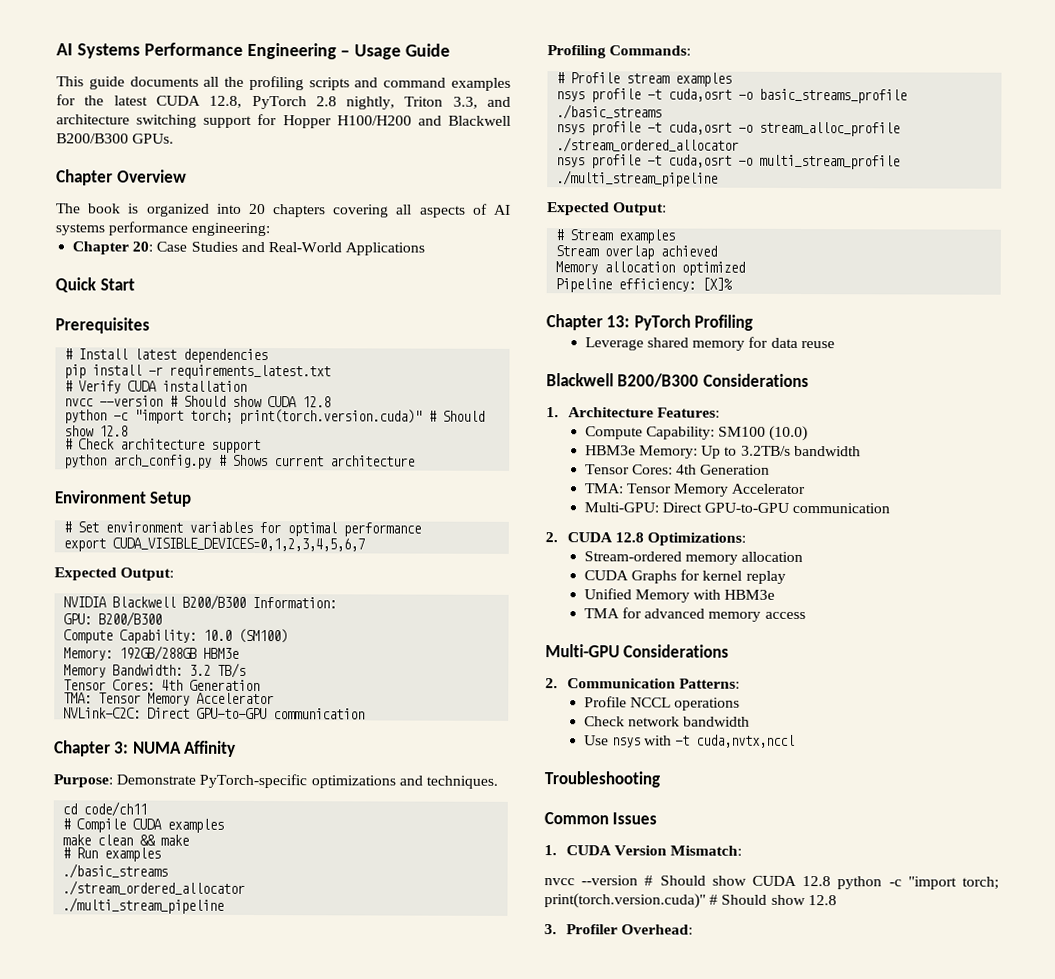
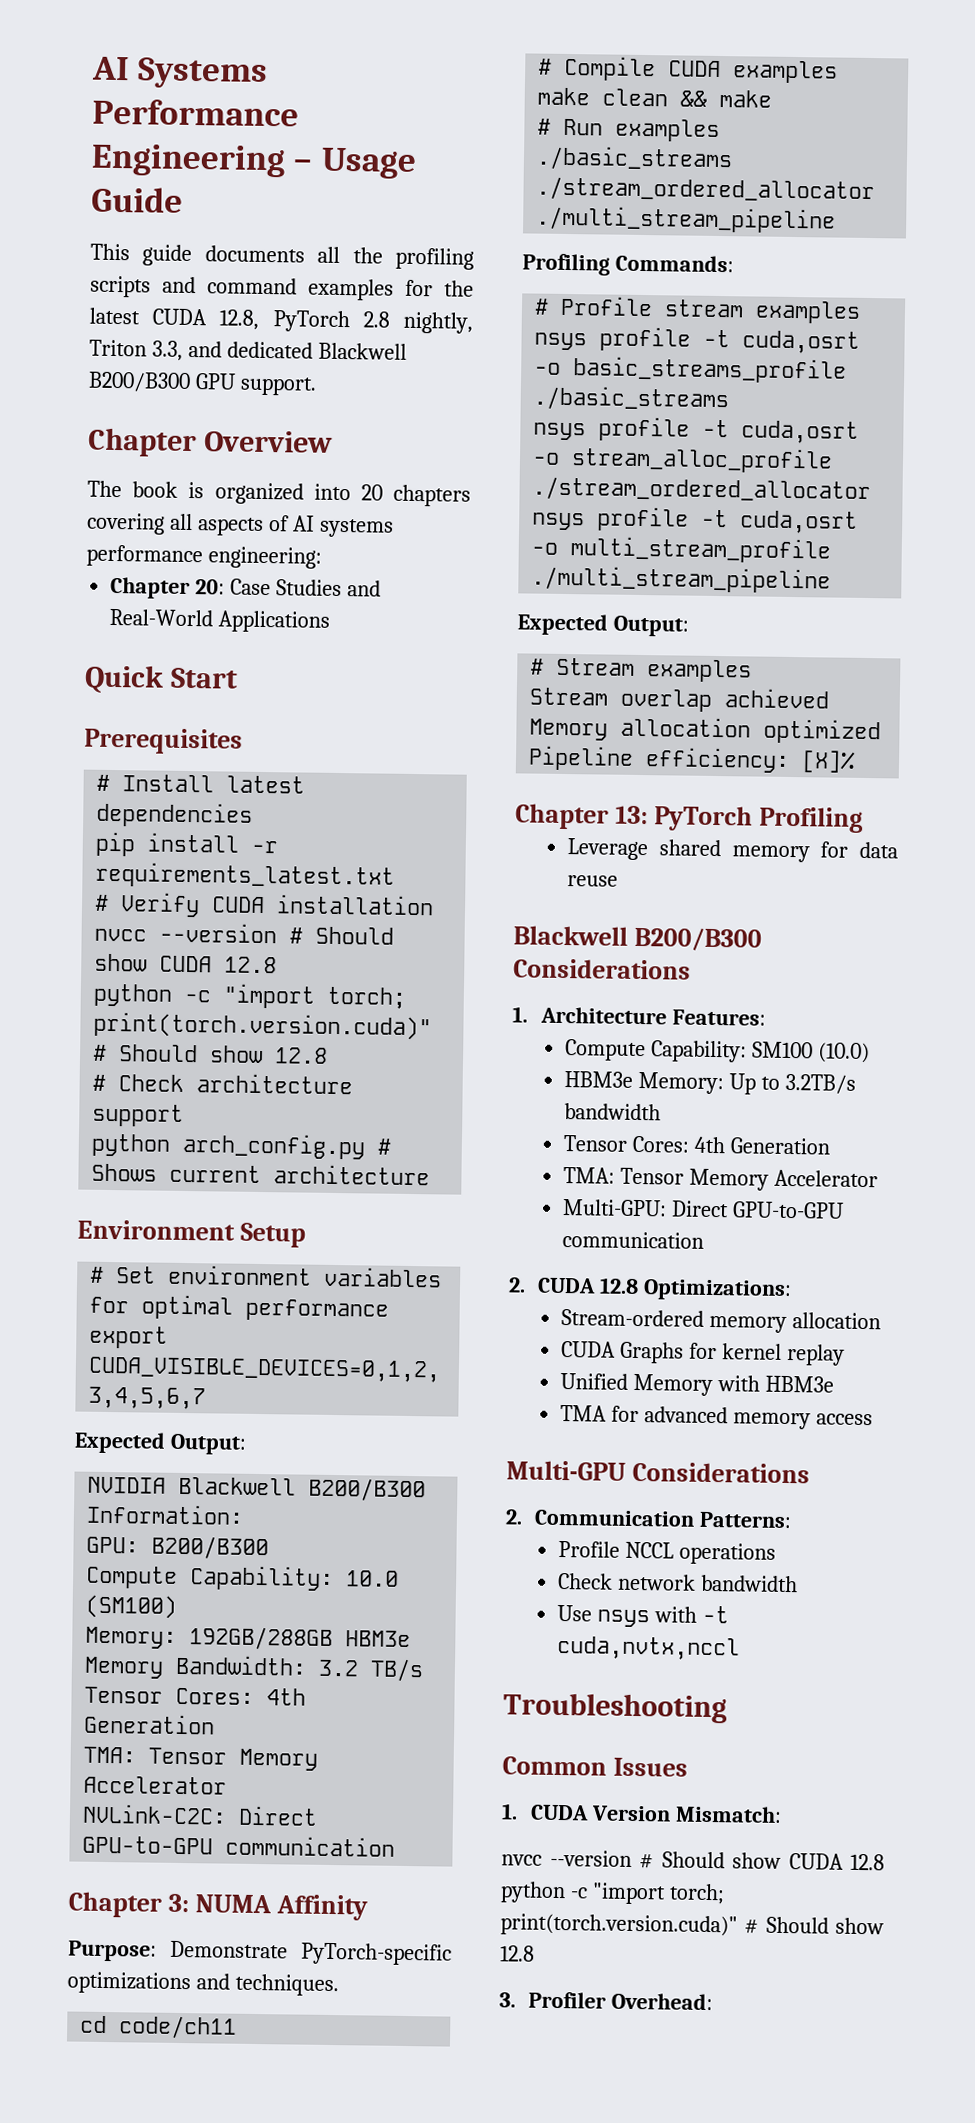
[56,114,512,129] [56,133,175,144] architecture switching support for Hopper H100/H200 and Blackwell B200/B300 GPUs. -> [226,341,407,360] [88,371,317,396] dedicated Blackwell B200/B300 GPU support.

